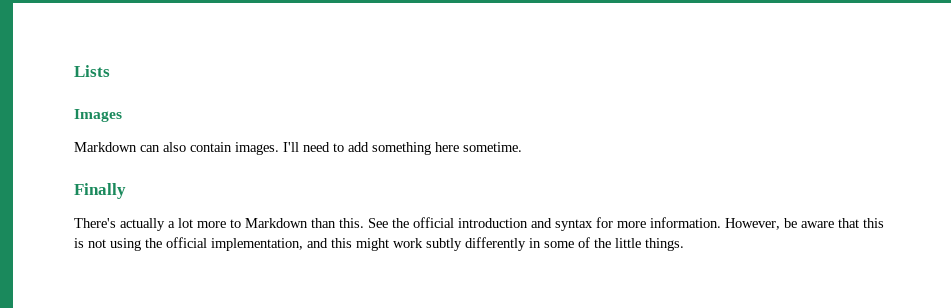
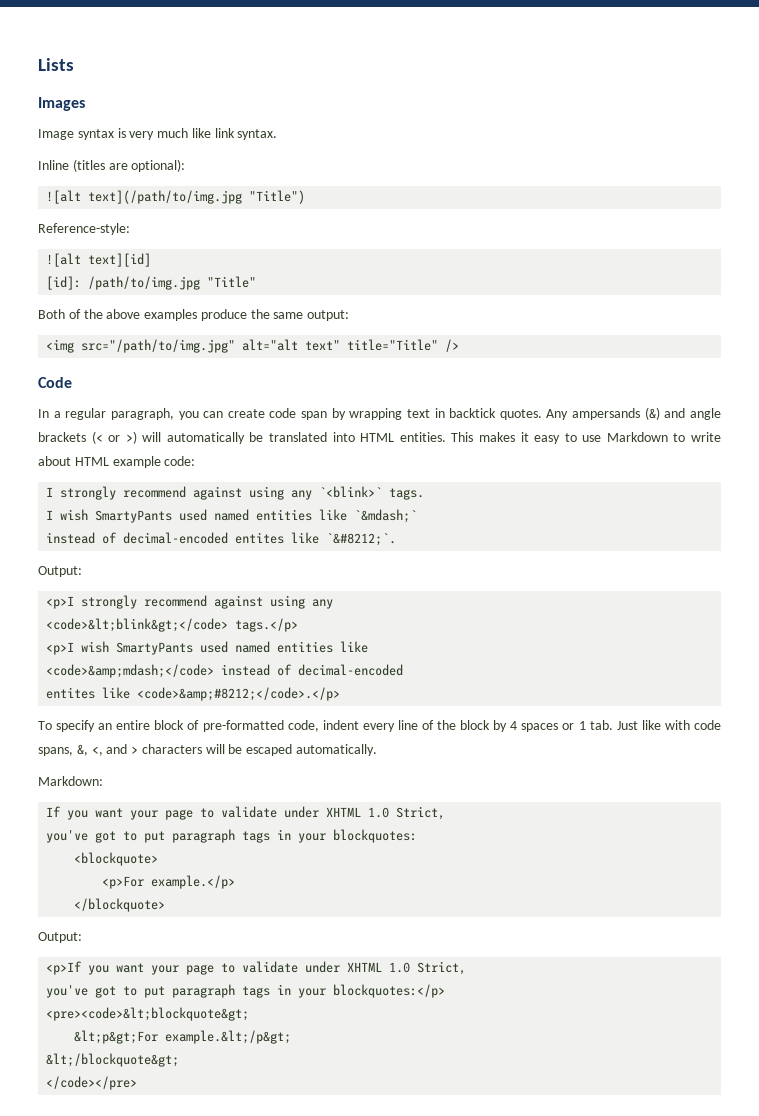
[74,142,522,155] [74,183,126,199] [74,217,884,231] [74,237,684,251] Markdown can also contain images. I'll need to add something here sometime. // Finally // There's actually a lot more to Markdown than this. See the official introduction and syntax for more information. However, be aware that this is not using the official implementation, and this might work subtly differently in some of the little things. -> [38,128,278,140] [38,159,186,172] [46,190,306,204] [38,223,130,235] [46,253,152,267] [46,276,257,290] [38,309,350,321] [46,339,460,353] [38,377,72,388] [38,407,722,420] [38,431,721,444] [38,456,196,468] [46,486,425,500] [46,509,418,523] [46,532,397,546] [38,566,82,577] [46,595,334,609] [46,618,299,632] [46,641,369,655] [46,664,404,678] [46,687,341,701] [38,720,721,732] [38,744,378,756] [38,776,103,786] [46,806,446,820] [46,829,418,843] [74,852,159,866] [102,875,236,889] [74,898,166,912] [38,932,82,943] [46,961,467,975] [46,984,446,998] [46,1007,250,1021] [74,1030,292,1044] [46,1053,180,1067] [46,1076,138,1090] Image syntax is very much like link syntax. // Inline (titles are optional): // ![alt text](/path/to/img.jpg "Title") // Reference-style: // ![alt text][id] // [id]: /path/to/img.jpg "Title" // Both of the above examples produce the same output: // <img src="/path/to/img.jpg" alt="alt text" title="Title" /> // Code // In a regular paragraph, you can create code span by wrapping text in backtick quotes. Any ampersands (&) and angle brackets (< or >) will automatically be translated into HTML entities. This makes it easy to use Markdown to write about HTML example code: // I strongly recommend against using any `<blink>` tags. // I wish SmartyPants used named entities like `&mdash;` // instead of decimal-encoded entites like `&#8212;`. // Output: // <p>I strongly recommend against using any // <code>&lt;blink&gt;</code> tags.</p> // <p>I wish SmartyPants used named entities like // <code>&amp;mdash;</code> instead of decimal-encoded // entites like <code>&amp;#8212;</code>.</p> // To specify an entire block of pre-formatted code, indent every line of the block by 4 spaces or 1 tab. Just like with code spans, &, <, and > characters will be escaped automatically. // Markdown: // If you want your page to validate under XHTML 1.0 Strict, // you've got to put paragraph tags in your blockquotes: // <blockquote> // <p>For example.</p> // </blockquote> // Output: // <p>If you want your page to validate under XHTML 1.0 Strict, // you've got to put paragraph tags in your blockquotes:</p> // <pre><code>&lt;blockquote&gt; // &lt;p&gt;For example.&lt;/p&gt; // &lt;/blockquote&gt; // </code></pre>

